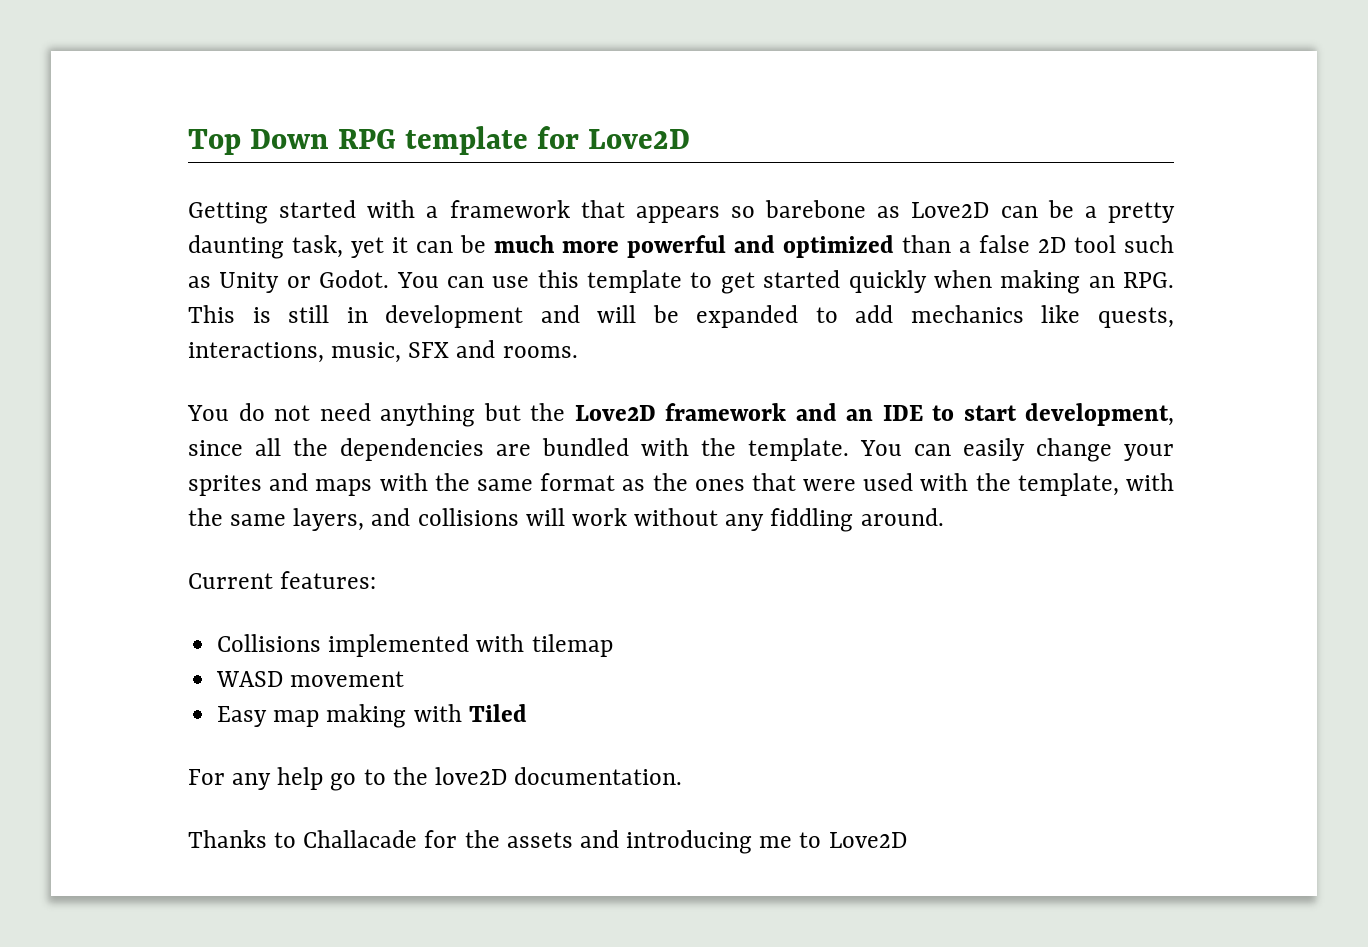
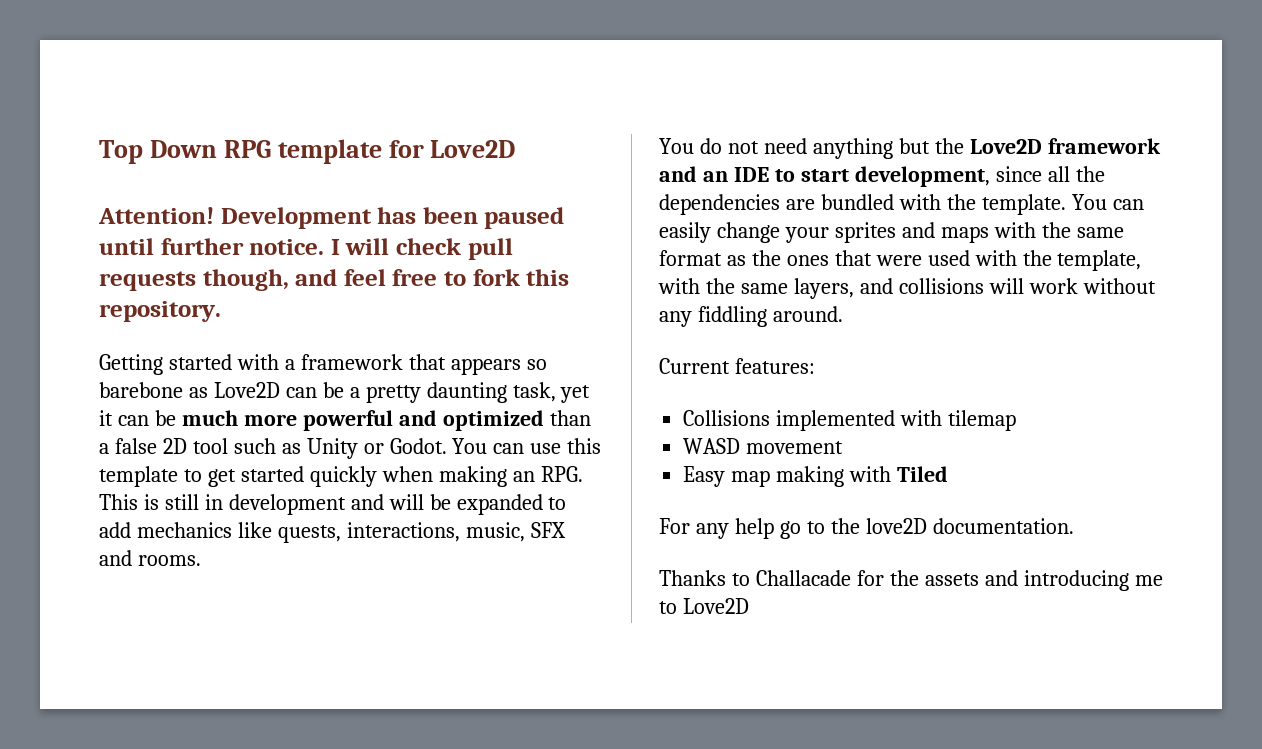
(691, 139) none -> [98,207,565,229] [99,238,513,260] [99,269,570,291] [99,301,221,322] // Attention! Development has been paused until further notice. I will check pull requests though, and feel free to fork this repository.

